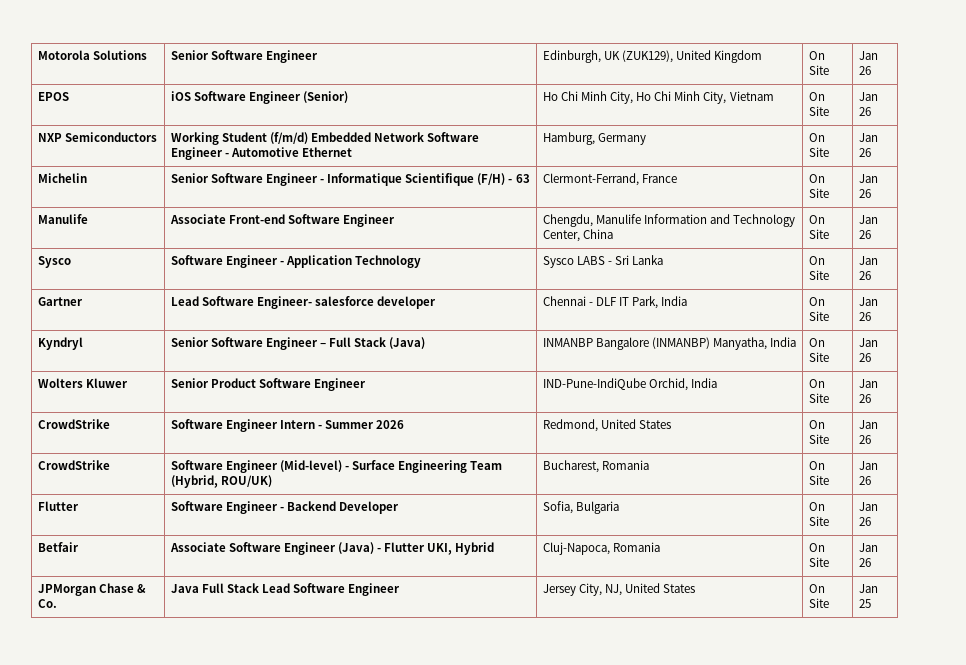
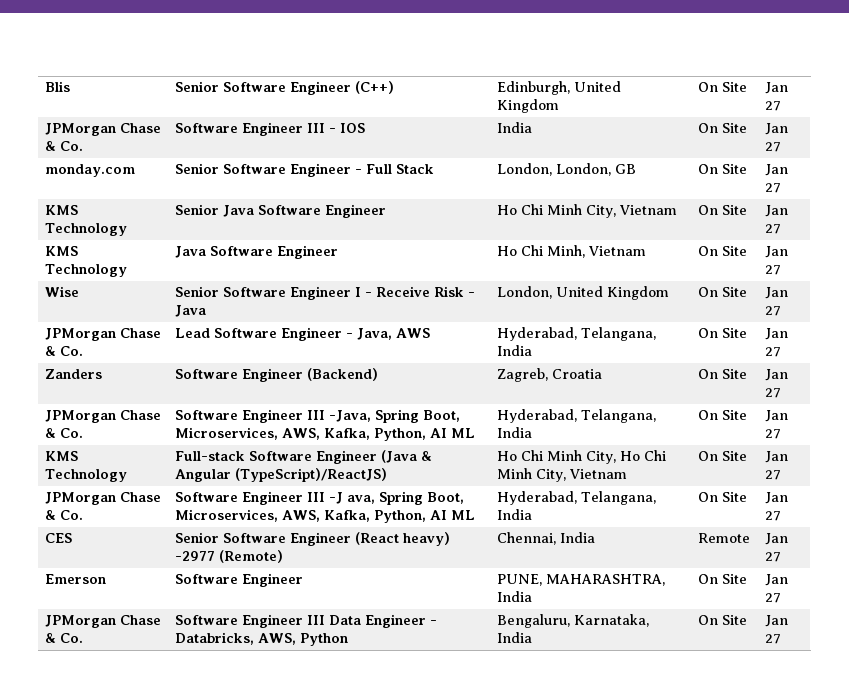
[37,50,147,60] [170,50,318,63] Motorola Solutions | Senior Software Engineer -> [45,81,71,92] [175,81,395,95] Blis | Senior Software Engineer (C++)
[603,50,763,63] [808,51,825,60] [808,65,829,75] [858,51,878,60] [858,66,871,75] [37,92,69,101] [170,91,348,104] UK (ZUK129), United Kingdom | On Site | Jan 26 // EPOS | iOS Software Engineer (Senior) -> [574,81,622,92] [497,99,560,113] [698,82,748,92] [765,82,789,94] [765,101,782,111] [45,123,162,136] [45,141,84,151] [175,122,366,136] [497,122,533,133] [698,123,748,133] [765,123,789,135] [765,142,782,152] [45,164,136,177] [175,163,435,177] [497,163,637,176] [698,164,748,174] [765,164,789,176] [765,183,782,193] [45,205,79,215] [45,223,128,236] [175,204,387,218] [497,204,678,218] [698,205,748,215] [765,205,789,217] [765,224,782,234] [45,246,79,256] [45,264,128,277] [175,245,339,259] [497,245,647,258] [698,246,748,256] [765,246,789,258] [765,265,782,275] [45,286,80,297] [175,286,476,300] [175,305,207,317] [497,286,670,300] [698,287,748,297] [765,287,789,299] [765,306,782,316] [45,328,162,341] [45,346,84,356] [175,327,431,341] [497,327,657,341] [497,345,533,356] [698,328,748,338] [765,328,789,340] [765,347,782,357] [45,369,103,379] [175,368,379,382] [497,368,603,382] [698,369,748,379] [765,369,789,381] [765,388,782,398] [45,410,162,423] [45,428,84,438] [175,409,461,423] [175,427,476,441] [497,409,657,423] [497,427,533,438] [698,410,748,420] [765,410,789,422] [765,429,782,439] [45,451,79,461] [45,469,128,482] [175,450,433,464] [175,468,388,482] United Kingdom | On Site | Jan 27 // JPMorgan Chase & Co. | Software Engineer III - IOS | India | On Site | Jan 27 // monday.com | Senior Software Engineer - Full Stack | London, London, GB | On Site | Jan 27 // KMS Technology | Senior Java Software Engineer | Ho Chi Minh City, Vietnam | On Site | Jan 27 // KMS Technology | Java Software Engineer | Ho Chi Minh, Vietnam | On Site | Jan 27 // Wise | Senior Software Engineer I - Receive Risk - Java | London, United Kingdom | On Site | Jan 27 // JPMorgan Chase & Co. | Lead Software Engineer - Java, AWS | Hyderabad, Telangana, India | On Site | Jan 27 // Zanders | Software Engineer (Backend) | Zagreb, Croatia | On Site | Jan 27 // JPMorgan Chase & Co. | Software Engineer III -Java, Spring Boot, Microservices, AWS, Kafka, Python, AI ML | Hyderabad, Telangana, India | On Site | Jan 27 // KMS Technology | Full-stack Software Engineer (Java & Angular (TypeScript)/ReactJS)
[858,107,871,116] [37,132,157,142] [170,132,480,145] [170,147,352,160] [542,132,646,145] [808,133,825,142] [808,147,829,157] [858,133,878,142] [858,148,871,157] [37,173,87,183] [170,173,530,186] [542,173,677,186] [808,174,825,183] [808,188,829,198] [858,174,878,183] [858,189,871,198] [37,214,88,224] [169,214,395,227] [542,214,796,227] [542,229,613,242] [808,215,825,224] [808,229,829,239] [858,215,878,224] [858,230,871,239] [37,256,71,268] [170,255,422,268] [542,255,664,268] [808,256,825,265] [808,270,829,280] [858,256,878,265] [858,271,871,280] [37,297,83,306] [170,296,437,309] [542,296,688,309] [808,297,825,306] [808,311,829,321] [858,297,878,306] [858,312,871,321] [37,337,83,350] [170,337,426,350] [542,337,797,350] [808,338,825,347] [808,352,829,362] [858,338,878,347] [858,353,871,362] [37,378,128,388] [170,378,366,391] [542,378,717,391] [808,379,825,388] [808,393,829,403] [858,379,878,388] [858,394,871,403] [37,419,110,429] [170,419,405,432] [542,419,671,432] [808,420,825,429] [808,434,829,444] [858,420,878,429] [858,435,871,444] [37,460,110,470] [170,460,503,473] [170,475,272,488] [542,460,649,473] [808,461,825,470] [808,475,829,485] [858,461,878,470] [858,476,871,485] [37,501,79,511] [170,501,400,514] [542,501,619,514] [808,502,825,511] [808,516,829,526] [858,502,878,511] [858,517,871,526] [37,542,79,552] [169,542,495,555] [542,542,660,555] [808,543,825,552] [808,557,829,567] [858,543,878,552] [858,558,871,567] [37,583,146,596] [37,599,57,608] [170,583,401,596] [542,583,696,596] [808,584,825,593] [808,598,829,608] [858,584,878,593] [858,599,871,608] 26 // NXP Semiconductors | Working Student (f/m/d) Embedded Network Software Engineer - Automotive Ethernet | Hamburg, Germany | On Site | Jan 26 // Michelin | Senior Software Engineer - Informatique Scientifique (F/H) - 63 | Clermont-Ferrand, France | On Site | Jan 26 // Manulife | Associate Front-end Software Engineer | Chengdu, Manulife Information and Technology Center, China | On Site | Jan 26 // Sysco | Software Engineer - Application Technology | Sysco LABS - Sri Lanka | On Site | Jan 26 // Gartner | Lead Software Engineer- salesforce developer | Chennai - DLF IT Park, India | On Site | Jan 26 // Kyndryl | Senior Software Engineer – Full Stack (Java) | INMANBP Bangalore (INMANBP) Manyatha, India | On Site | Jan 26 // Wolters Kluwer | Senior Product Software Engineer | IND-Pune-IndiQube Orchid, India | On Site | Jan 26 // CrowdStrike | Software Engineer Intern - Summer 2026 | Redmond, United States | On Site | Jan 26 // CrowdStrike | Software Engineer (Mid-level) - Surface Engineering Team (Hybrid, ROU/UK) | Bucharest, Romania | On Site | Jan 26 // Flutter | Software Engineer - Backend Developer | Sofia, Bulgaria | On Site | Jan 26 // Betfair | Associate Software Engineer (Java) - Flutter UKI, Hybrid | Cluj-Napoca, Romania | On Site | Jan 26 // JPMorgan Chase & Co. | Java Full Stack Lead Software Engineer | Jersey City, NJ, United States | On Site | Jan 25 -> [765,470,782,480] [45,492,162,505] [45,510,84,520] [175,491,465,505] [175,509,476,523] [497,491,657,505] [497,509,533,520] [698,492,748,502] [765,492,789,504] [765,511,782,521] [45,533,73,543] [175,532,451,546] [175,550,284,563] [497,532,596,545] [698,533,751,543] [765,533,789,545] [765,552,782,562] [45,574,107,584] [175,573,304,587] [497,574,666,586] [497,591,533,602] [698,574,748,584] [765,574,789,586] [765,593,782,603] [45,615,162,628] [45,633,84,643] [175,614,438,628] [175,632,349,646] [497,614,650,628] [497,632,533,643] [698,615,748,625] [765,615,789,627] [765,634,782,644] 27 // JPMorgan Chase & Co. | Software Engineer III -J ava, Spring Boot, Microservices, AWS, Kafka, Python, AI ML | Hyderabad, Telangana, India | On Site | Jan 27 // CES | Senior Software Engineer (React heavy) -2977 (Remote) | Chennai, India | Remote | Jan 27 // Emerson | Software Engineer | PUNE, MAHARASHTRA, India | On Site | Jan 27 // JPMorgan Chase & Co. | Software Engineer III Data Engineer - Databricks, AWS, Python | Bengaluru, Karnataka, India | On Site | Jan 27

